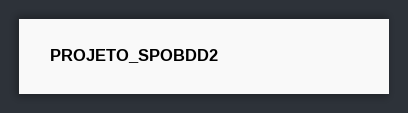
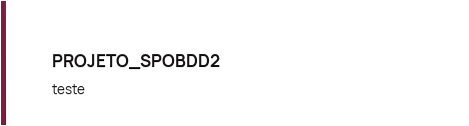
(218, 56) none -> [52,84,86,95] // teste

